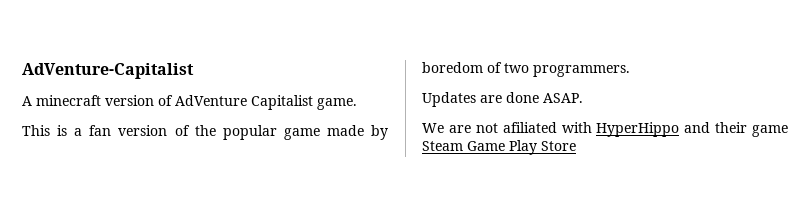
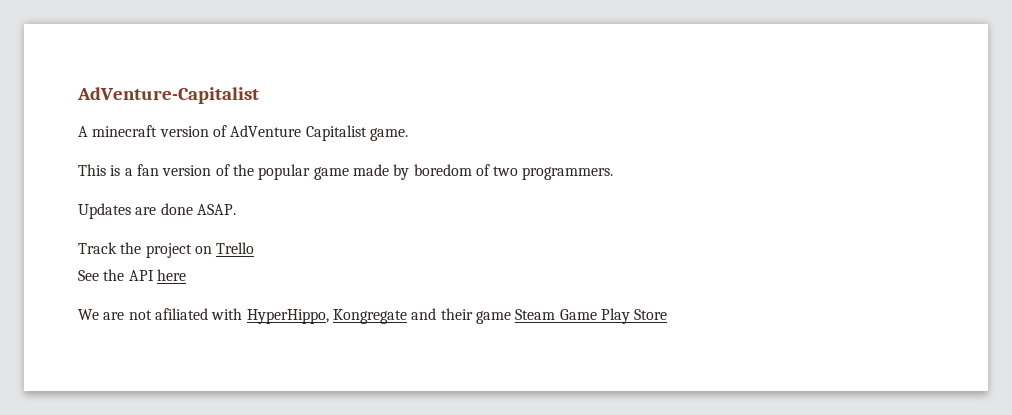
(583, 98) none -> [78,242,255,258] [78,269,186,281] // Track the project on Trello // See the API here
[596,122,680,137] HyperHippo -> [246,309,407,324] HyperHippo, Kongregate

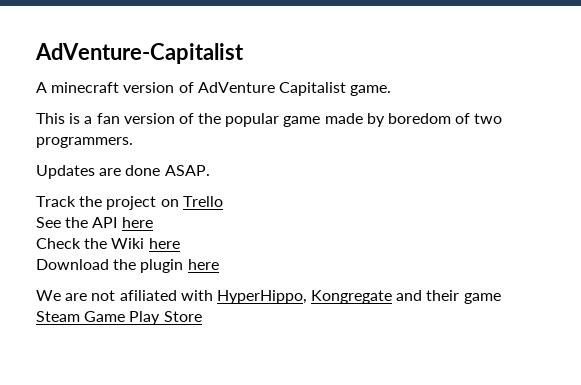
(186, 275) none -> [36,238,180,249] [36,259,219,273] // Check the Wiki here // Download the plugin here

